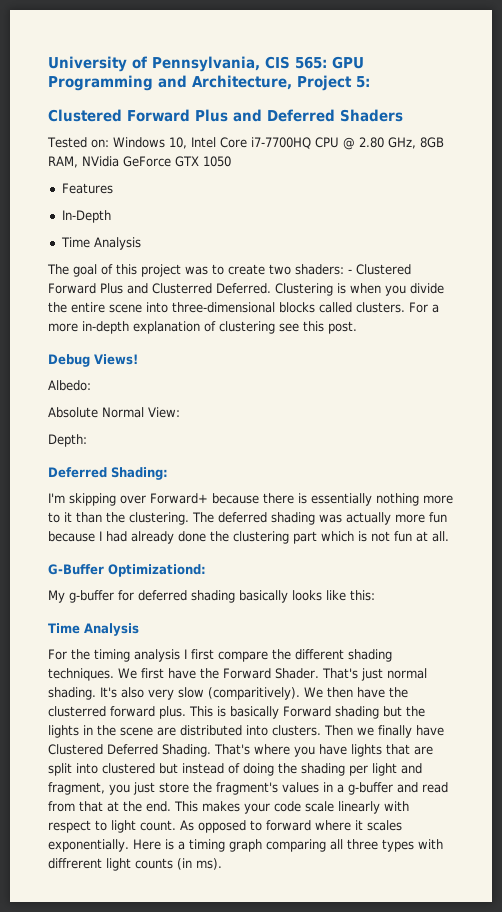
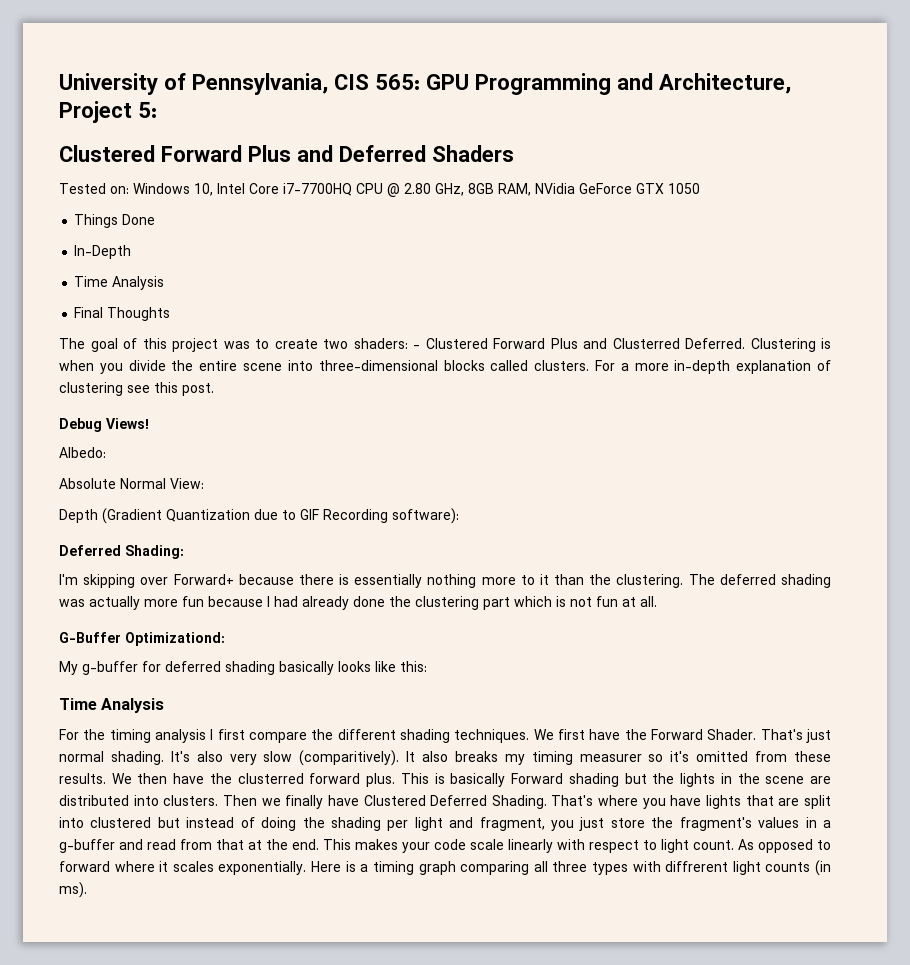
[61,183,113,194] Features -> [74,214,156,228] Things Done
(141, 243) none -> [74,307,171,321] // Final Thoughts
[48,434,87,447] Depth: -> [59,508,459,524] Depth (Gradient Quantization due to GIF Recording software):
(300, 693) none -> [406,751,831,765] [59,773,106,784] It also breaks my timing measurer so it's omitted from these results.

